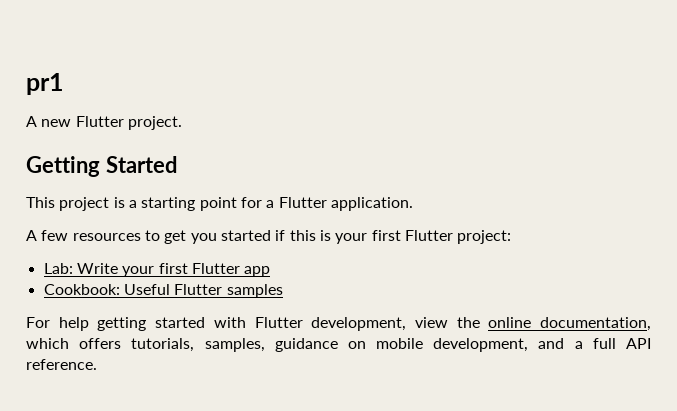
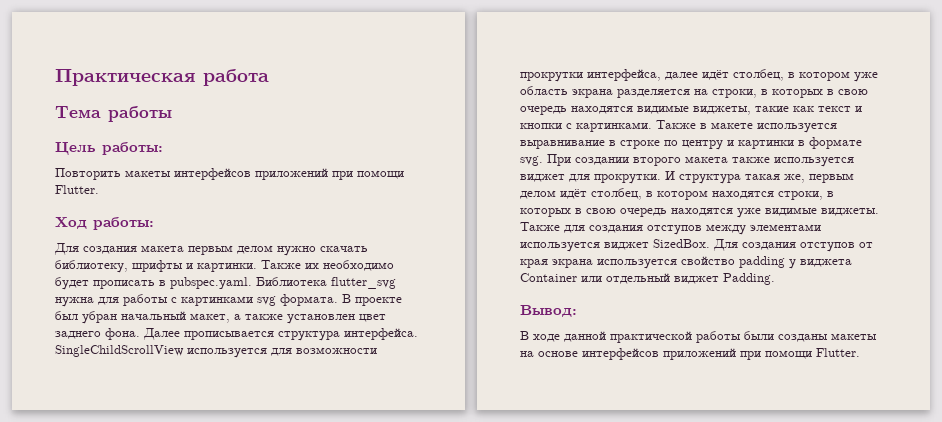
[26,73,64,95] [26,116,182,130] [26,156,177,177] [26,197,413,211] [26,230,512,244] [43,263,271,277] [43,284,283,298] [26,317,651,331] [26,338,651,352] [26,359,97,370] pr1 // A new Flutter project. // Getting Started // This project is a starting point for a Flutter application. // A few resources to get you started if this is your first Flutter project: // Lab: Write your first Flutter app // Cookbook: Useful Flutter samples // For help getting started with Flutter development, view the online documentation, which offers tutorials, samples, guidance on mobile development, and a full API reference. -> [55,69,269,86] [55,106,172,122] [55,142,163,155] [55,168,404,180] [55,185,99,194] [55,217,154,230] [54,243,368,256] [55,260,394,273] [55,277,396,290] [55,294,402,307] [55,311,386,324] [55,328,418,341] [55,345,377,358] [520,69,878,82] [520,86,868,98] [520,105,862,115] [520,120,837,133] [520,137,862,150] [520,154,854,167] [520,171,854,184] [520,188,834,200] [520,207,879,218] [520,222,821,235] [520,239,873,252] [520,256,852,269] [520,273,775,285] [520,305,577,317] [520,331,877,343] [520,348,860,360] Практическая работа // Тема работы // Цель работы: // Повторить макеты интерфейсов приложений при помощи Flutter. // Ход работы: // Для создания макета первым делом нужно скачать библиотеку, шрифты и картинки. Также их необходимо будет прописать в pubspec.yaml. Библиотека flutter_svg нужна для работы с картинками svg формата. В проекте был убран начальный макет, а также установлен цвет заднего фона. Далее прописывается структура интерфейса. SingleChildScrollView используется для возможности прокрутки интерфейса, далее идёт столбец, в котором уже область экрана разделяется на строки, в которых в свою очередь находятся видимые виджеты, такие как текст и кнопки с картинками. Также в макете используется выравнивание в строке по центру и картинки в формате svg. При создании второго макета также используется виджет для прокрутки. И структура такая же, первым делом идёт столбец, в котором находятся строки, в которых в свою очередь находятся уже видимые виджеты. Также для создания отступов между элементами используется виджет SizedBox. Для создания отступов от края экрана используется свойство padding у виджета Container или отдельный виджет Padding. // Вывод: // В ходе данной практической работы были созданы макеты на основе интерфейсов приложений при помощи Flutter.

